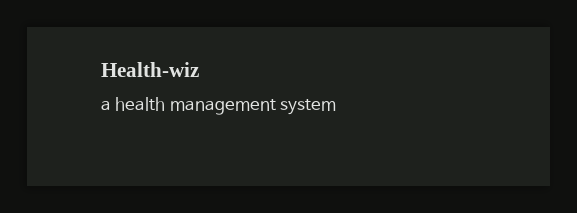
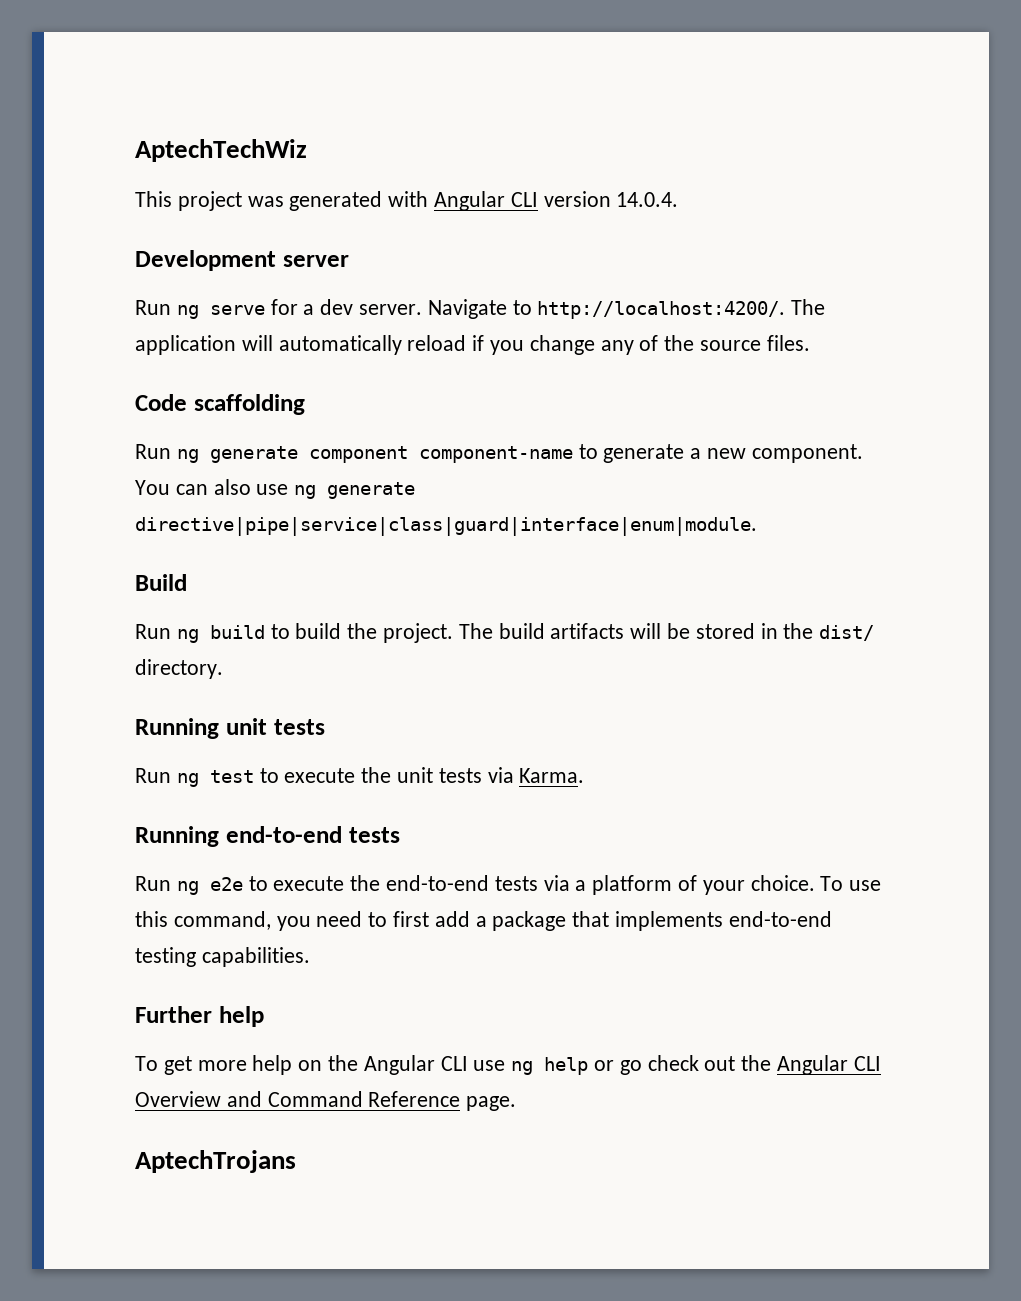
[101,62,199,77] [101,97,337,115] Health-wiz // a health management system -> [135,139,307,162] [135,191,679,211] [135,250,349,271] [135,299,826,319] [135,335,810,355] [135,394,305,415] [135,444,863,463] [135,479,416,499] [135,517,757,536] [135,574,187,591] [135,623,875,643] [135,659,223,679] [135,718,325,739] [135,767,585,787] [135,826,400,847] [135,875,882,895] [135,911,832,931] [135,947,310,967] [135,1006,264,1027] [135,1055,881,1075] [135,1091,517,1111] [135,1150,296,1173] AptechTechWiz // This project was generated with Angular CLI version 14.0.4. // Development server // Run ng serve for a dev server. Navigate to http://localhost:4200/. The application will automatically reload if you change any of the source files. // Code scaffolding // Run ng generate component component-name to generate a new component. You can also use ng generate directive|pipe|service|class|guard|interface|enum|module. // Build // Run ng build to build the project. The build artifacts will be stored in the dist/ directory. // Running unit tests // Run ng test to execute the unit tests via Karma. // Running end-to-end tests // Run ng e2e to execute the end-to-end tests via a platform of your choice. To use this command, you need to first add a package that implements end-to-end testing capabilities. // Further help // To get more help on the Angular CLI use ng help or go check out the Angular CLI Overview and Command Reference page. // AptechTrojans

